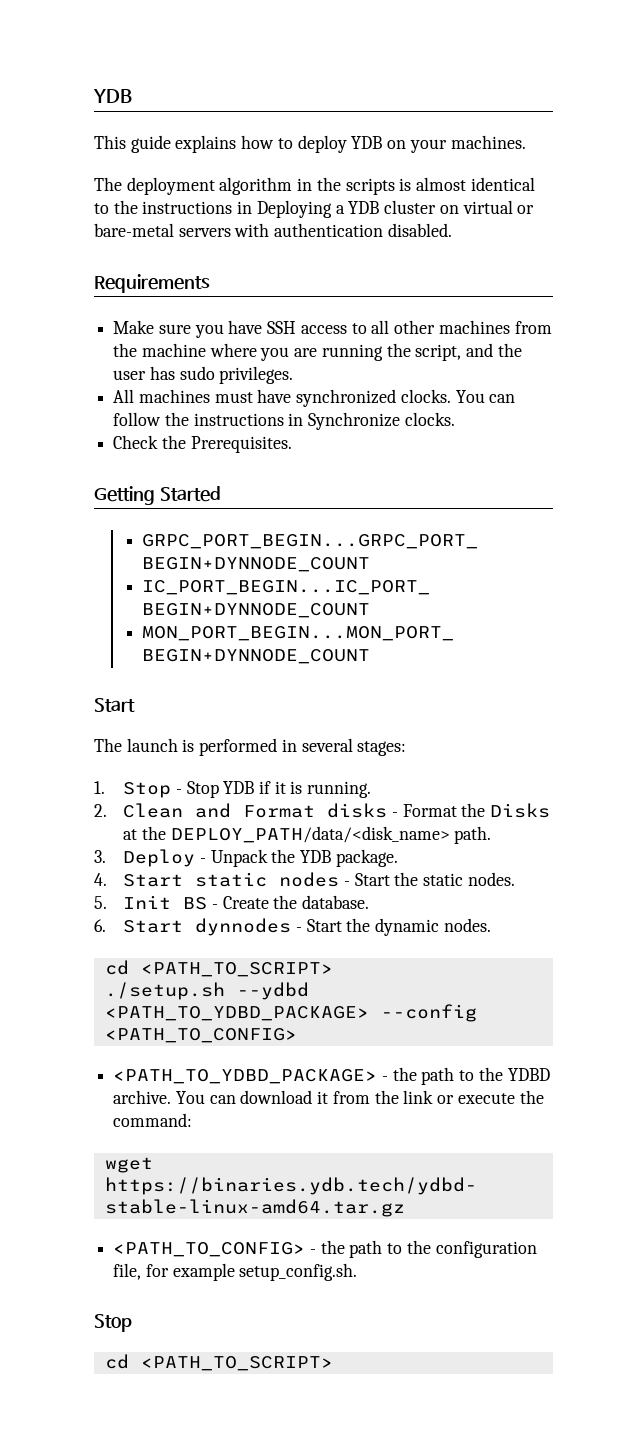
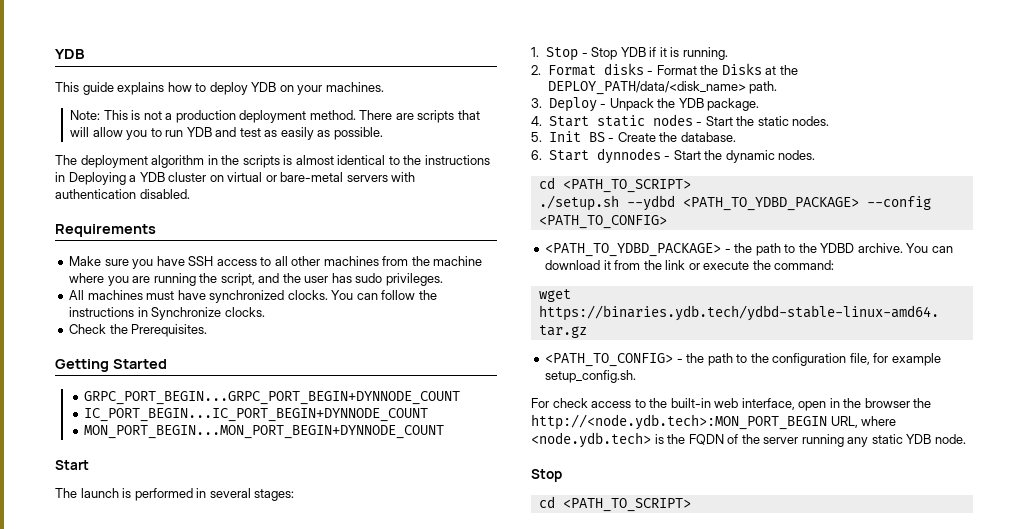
(526, 142) none -> [70,110,480,123] [70,127,383,140] // Note: This is not a production deployment method. There are scripts that will allow you to run YDB and test as easily as possible.
[123,803,232,818] Clean and -> (541, 70) none
(358, 1272) none -> [531,398,932,411] [531,414,897,430] [531,432,966,448] // For check access to the built-in web interface, open in the browser the http://<node.ydb.tech>:MON_PORT_BEGIN URL, where <node.ydb.tech> is the FQDN of the server running any static YDB node.

